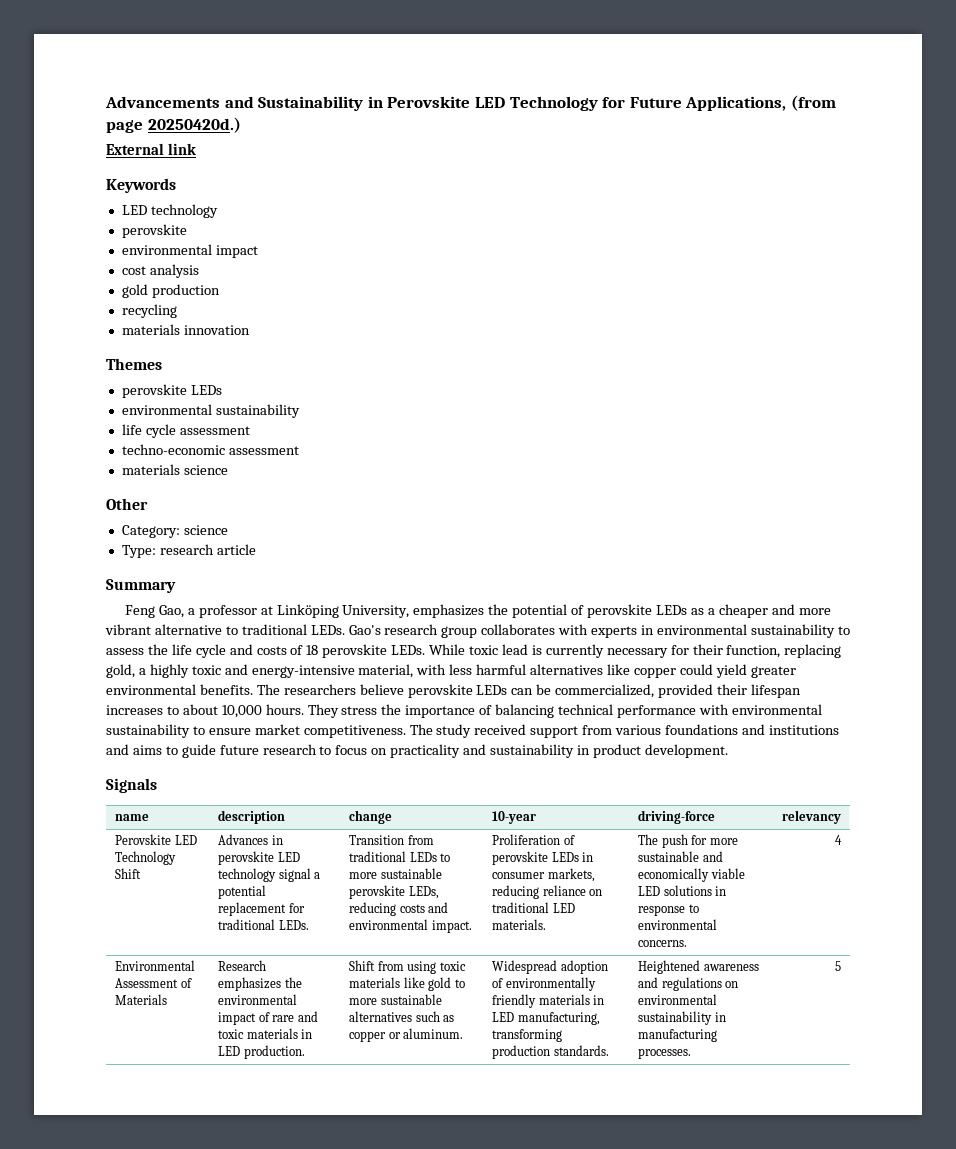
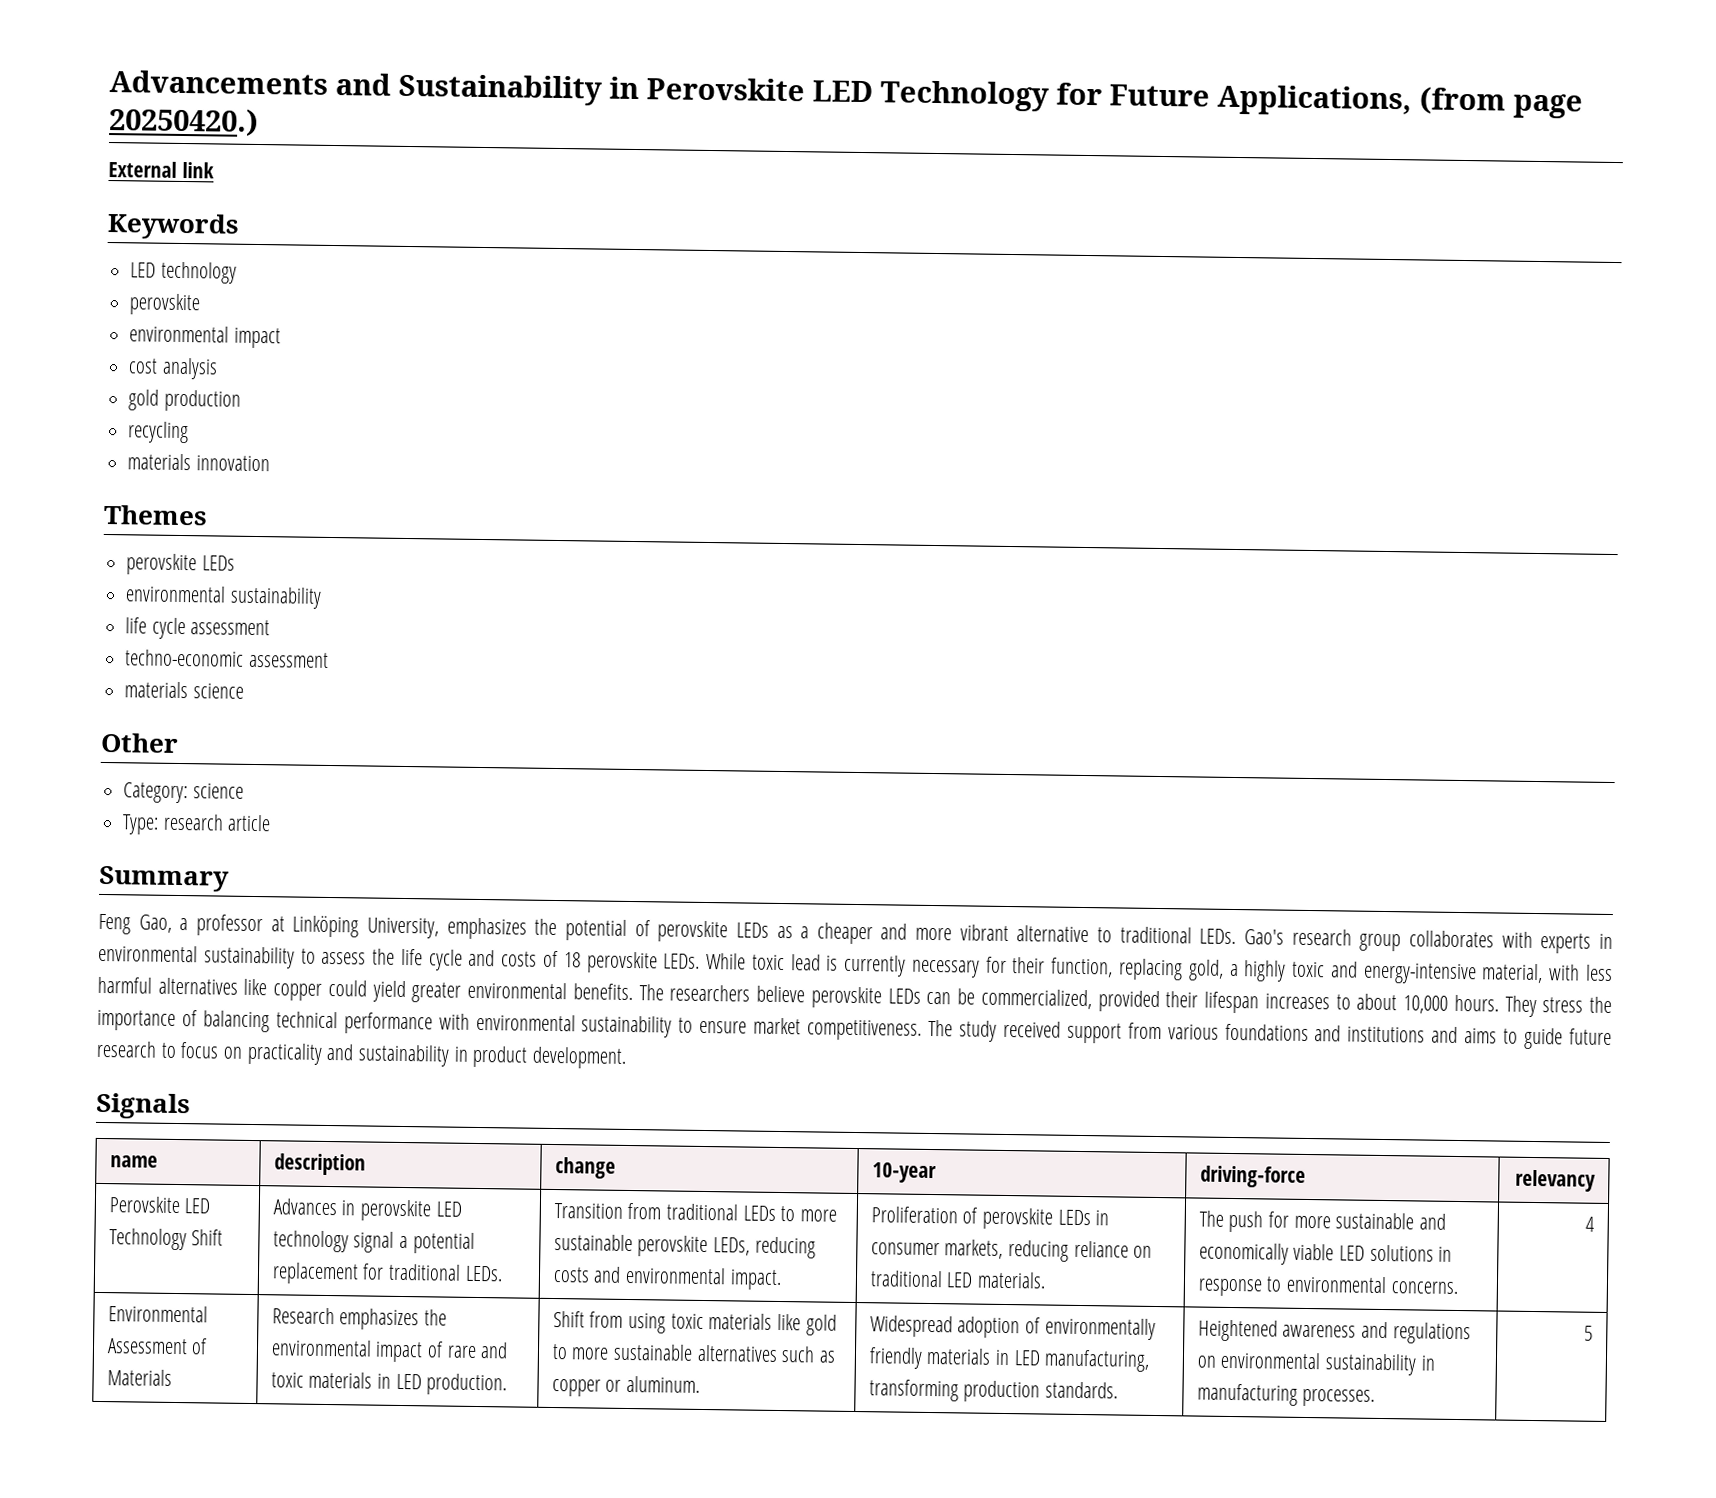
[147,117,241,133] 20250420d.) -> [109,107,259,137] 20250420.)

